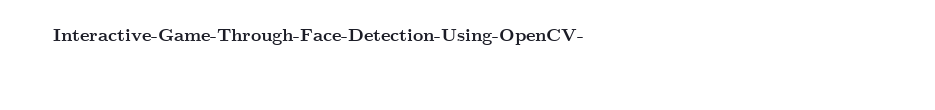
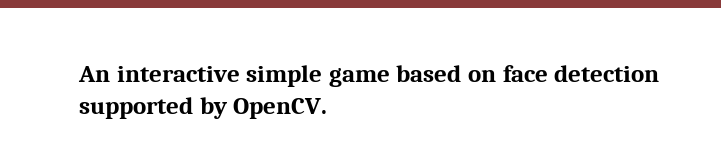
[53,29,584,45] Interactive-Game-Through-Face-Detection-Using-OpenCV- -> [78,65,660,87] [79,97,328,119] An interactive simple game based on face detection supported by OpenCV.

